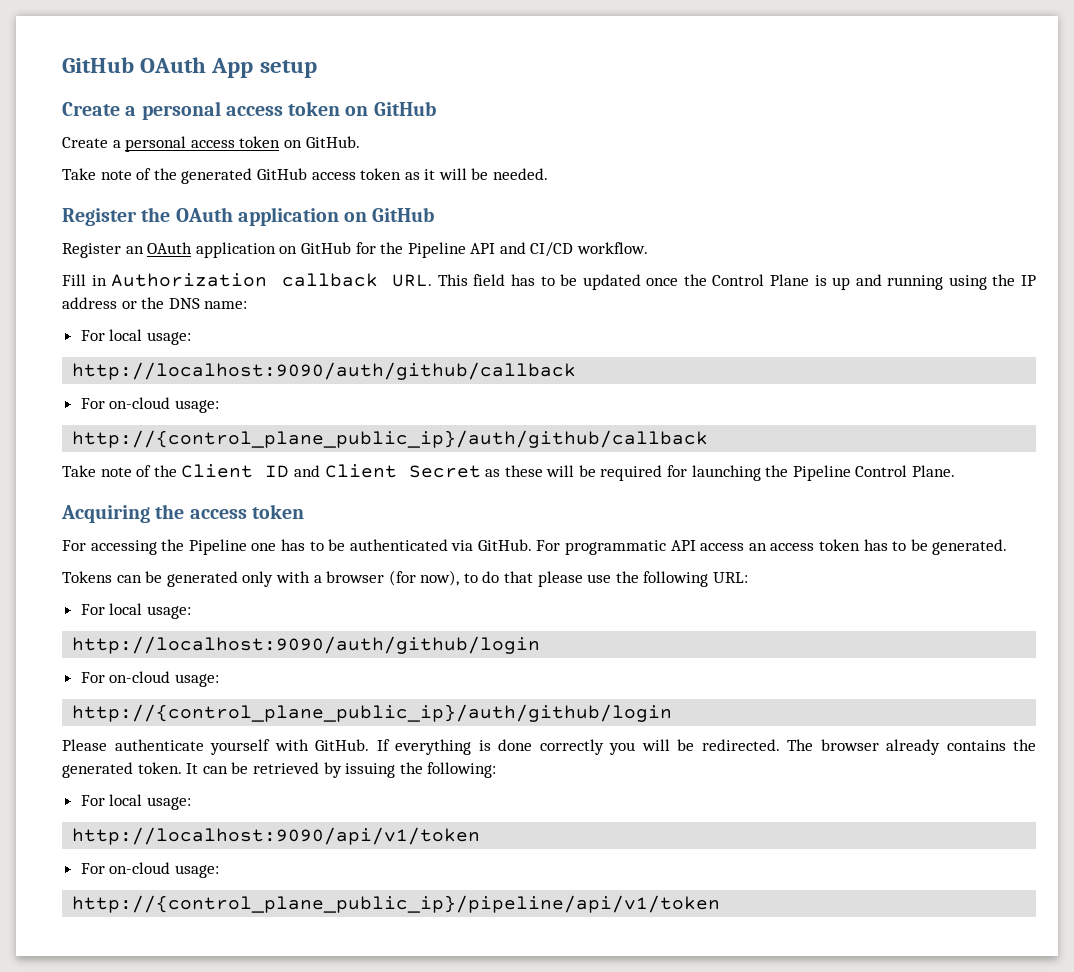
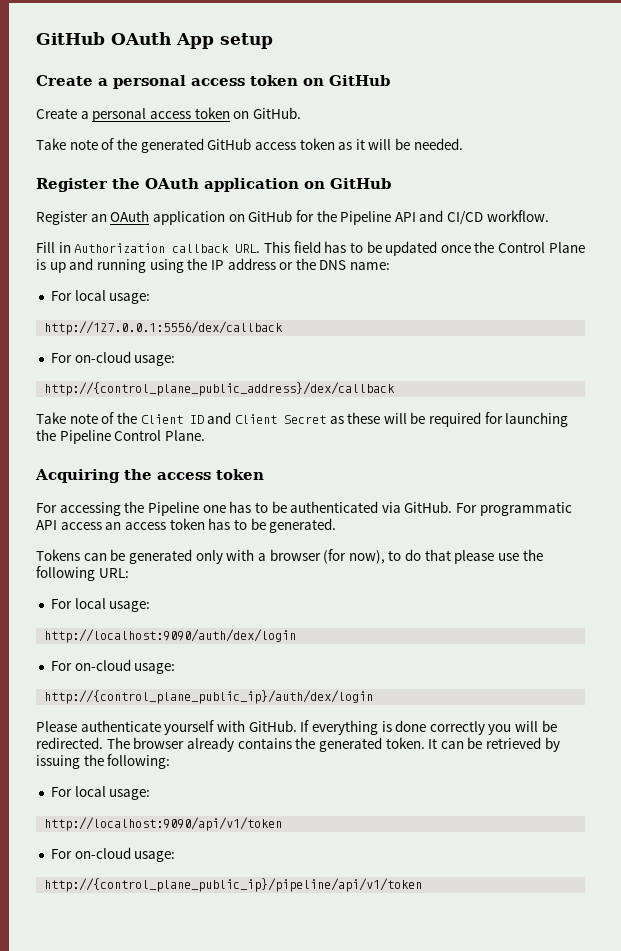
[72,362,577,380] [80,397,219,413] [72,430,709,448] http://localhost:9090/auth/github/callback // For on-cloud usage: // http://{control_plane_public_ip}/auth/github/callback -> [44,321,284,335] [50,351,176,366] [44,382,396,396] http://127.0.0.1:5556/dex/callback // For on-cloud usage: // http://{control_plane_public_address}/dex/callback
[72,636,541,654] [80,671,219,687] [72,704,673,722] http://localhost:9090/auth/github/login // For on-cloud usage: // http://{control_plane_public_ip}/auth/github/login -> [44,629,297,643] [50,659,176,674] [44,690,374,704] http://localhost:9090/auth/dex/login // For on-cloud usage: // http://{control_plane_public_ip}/auth/dex/login

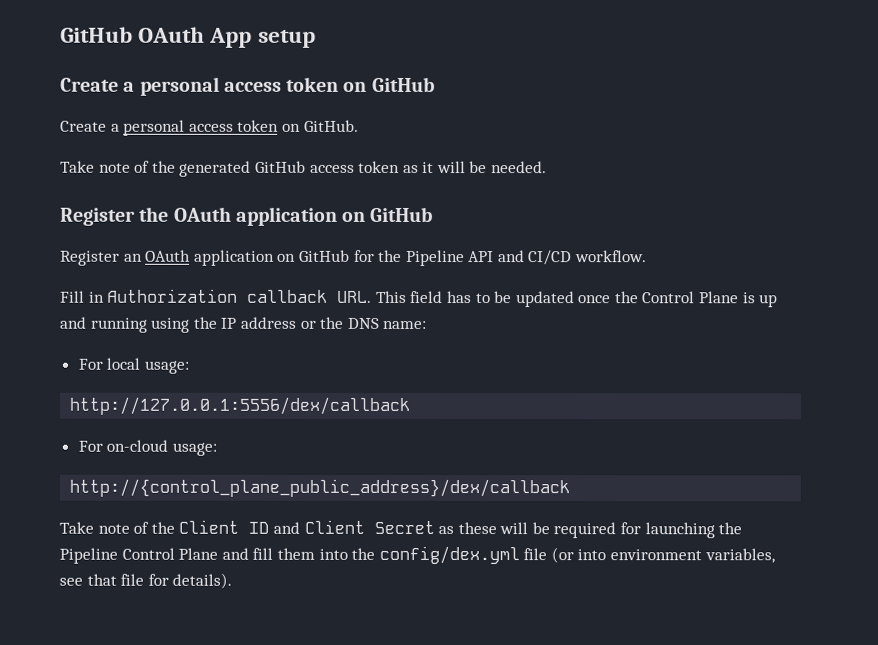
[164,430,205,441] [35,469,264,483] [36,501,572,516] [36,518,337,533] [36,549,543,564] [36,566,129,581] [50,598,151,612] [44,629,297,643] [50,659,176,674] [44,690,374,704] [36,720,557,735] [36,737,560,752] [36,754,171,769] [50,786,151,800] [44,817,283,831] [50,847,176,862] [44,878,423,892] Plane. // Acquiring the access token // For accessing the Pipeline one has to be authenticated via GitHub. For programmatic API access an access token has to be generated. // Tokens can be generated only with a browser (for now), to do that please use the following URL: // For local usage: // http://localhost:9090/auth/dex/login // For on-cloud usage: // http://{control_plane_public_ip}/auth/dex/login // Please authenticate yourself with GitHub. If everything is done correctly you will be redirected. The browser already contains the generated token. It can be retrieved by issuing the following: // For local usage: // http://localhost:9090/api/v1/token // For on-cloud usage: // http://{control_plane_public_ip}/pipeline/api/v1/token -> [178,545,775,565] [59,572,233,589] Plane and fill them into the config/dex.yml file (or into environment variables, see that file for details).

